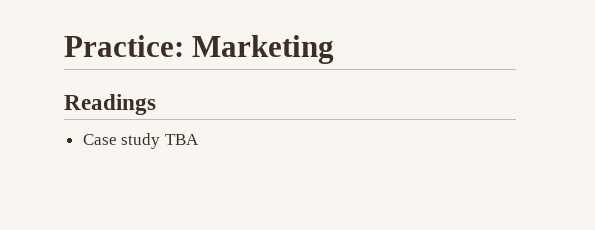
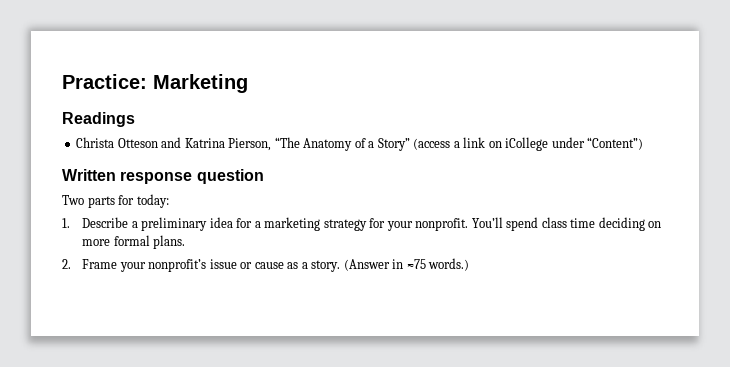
[82,133,199,149] Case study TBA -> [76,137,644,151] [62,169,264,184] [62,194,169,208] [62,217,662,231] [82,235,186,249] [62,258,470,272] Christa Otteson and Katrina Pierson, “The Anatomy of a Story” (access a link on iCollege under “Content”) // Written response question // Two parts for today: // 1. Describe a preliminary idea for a marketing strategy for your nonprofit. You’ll spend class time deciding on more formal plans. // 2. Frame your nonprofit’s issue or cause as a story. (Answer in ≈75 words.)

